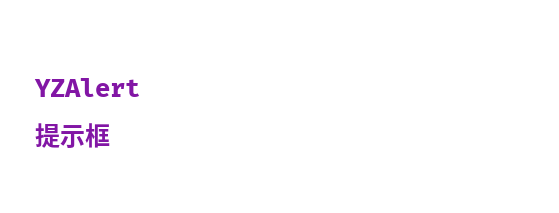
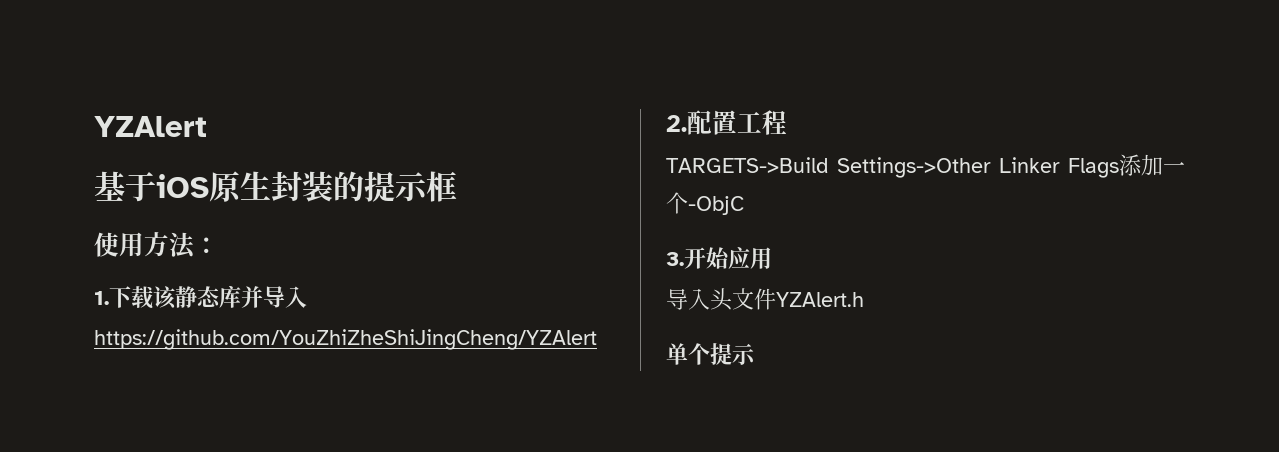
[35,123,110,148] 提示框 -> [94,171,457,202] [94,232,219,259] [94,285,307,309] [94,329,597,350] [666,110,787,135] [666,154,1185,178] [666,192,744,215] [666,247,772,269] [666,288,864,311] [666,343,756,365] 基于iOS原生封装的提示框 // 使用方法： // 1.下载该静态库并导入 // https://github.com/YouZhiZheShiJingCheng/YZAlert // 2.配置工程 // TARGETS->Build Settings->Other Linker Flags添加一个-ObjC // 3.开始应用 // 导入头文件YZAlert.h // 单个提示

